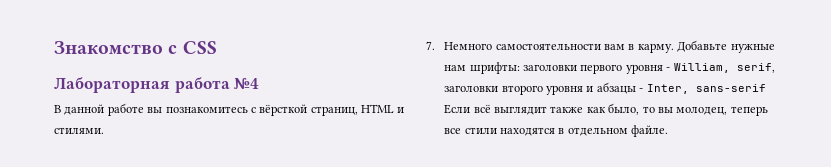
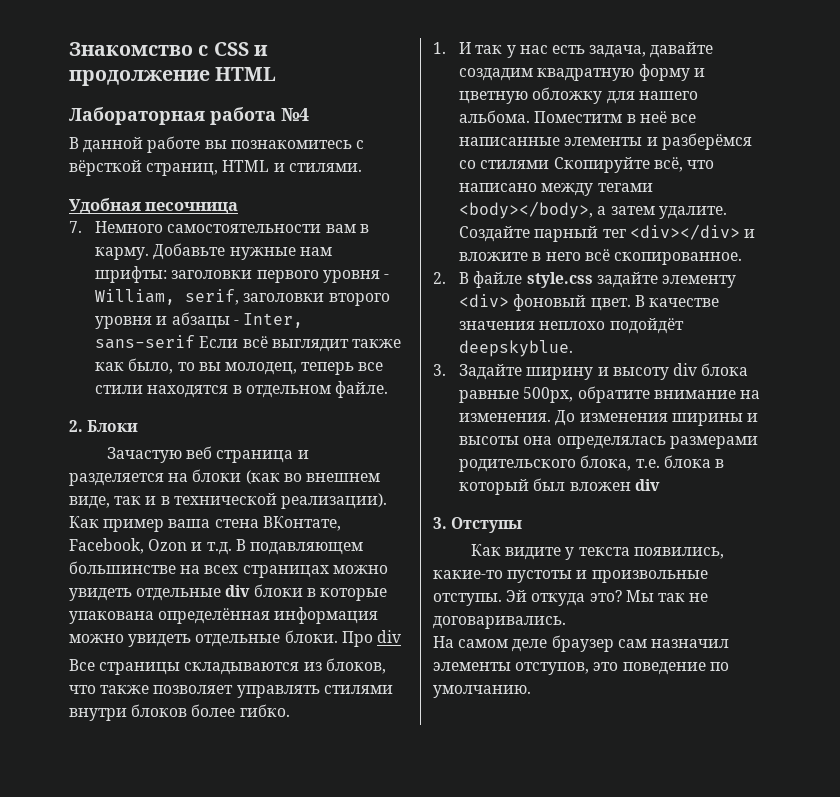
(217, 47) none -> [253,45,268,56] [69,67,277,86] и продолжение HTML
(104, 130) none -> [69,198,239,214] // Удобная песочница
(669, 131) none -> [69,420,139,432] [107,446,309,463] [69,469,380,486] [69,493,387,509] [69,516,341,532] [69,538,363,555] [69,561,388,578] [69,584,387,601] [69,607,379,624] [69,630,401,647] [69,658,386,675] [69,685,393,698] [69,704,290,721] [433,42,714,58] [459,64,705,81] [459,87,698,104] [459,110,696,123] [459,133,752,150] [459,157,714,173] [459,183,653,196] [459,201,727,219] [459,224,755,242] [459,249,742,265] [433,271,736,288] [459,294,719,311] [459,318,684,334] [459,340,574,357] [433,363,749,380] [459,386,760,403] [459,410,758,426] [459,436,758,449] [459,455,724,472] [459,478,660,495] [433,517,523,533] [471,544,724,560] [433,570,708,583] [433,590,709,606] [433,616,566,629] [433,635,729,652] [433,662,729,675] [433,685,531,698] // 2. Блоки // Зачастую веб страница и разделяется на блоки (как во внешнем виде, так и в технической реализации). Как пример ваша стена ВКонтате, Facebook, Ozon и т.д. В подавляющем большинстве на всех страницах можно увидеть отдельные div блоки в которые упакована определённая информация можно увидеть отдельные блоки. Про div // Все страницы складываются из блоков, что также позволяет управлять стилями внутри блоков более гибко. // 1. И так у нас есть задача, давайте создадим квадратную форму и цветную обложку для нашего альбома. Поместитм в неё все написанные элементы и разберёмся со стилями Скопируйте всё, что написано между тегами <body></body>, а затем удалите. Создайте парный тег <div></div> и вложите в него всё скопированное. // 2. В файле style.css задайте элементу <div> фоновый цвет. В качестве значения неплохо подойдёт deepskyblue. // 3. Задайте ширину и высоту div блока равные 500pх, обратите внимание на изменения. До изменения ширины и высоты она определялась размерами родительского блока, т.е. блока в который был вложен div // 3. Отступы // Как видите у текста появились, какие-то пустоты и произвольные отступы. Эй откуда это? Мы так не договаривались. // На самом деле браузер сам назначил элементы отступов, это поведение по умолчанию.

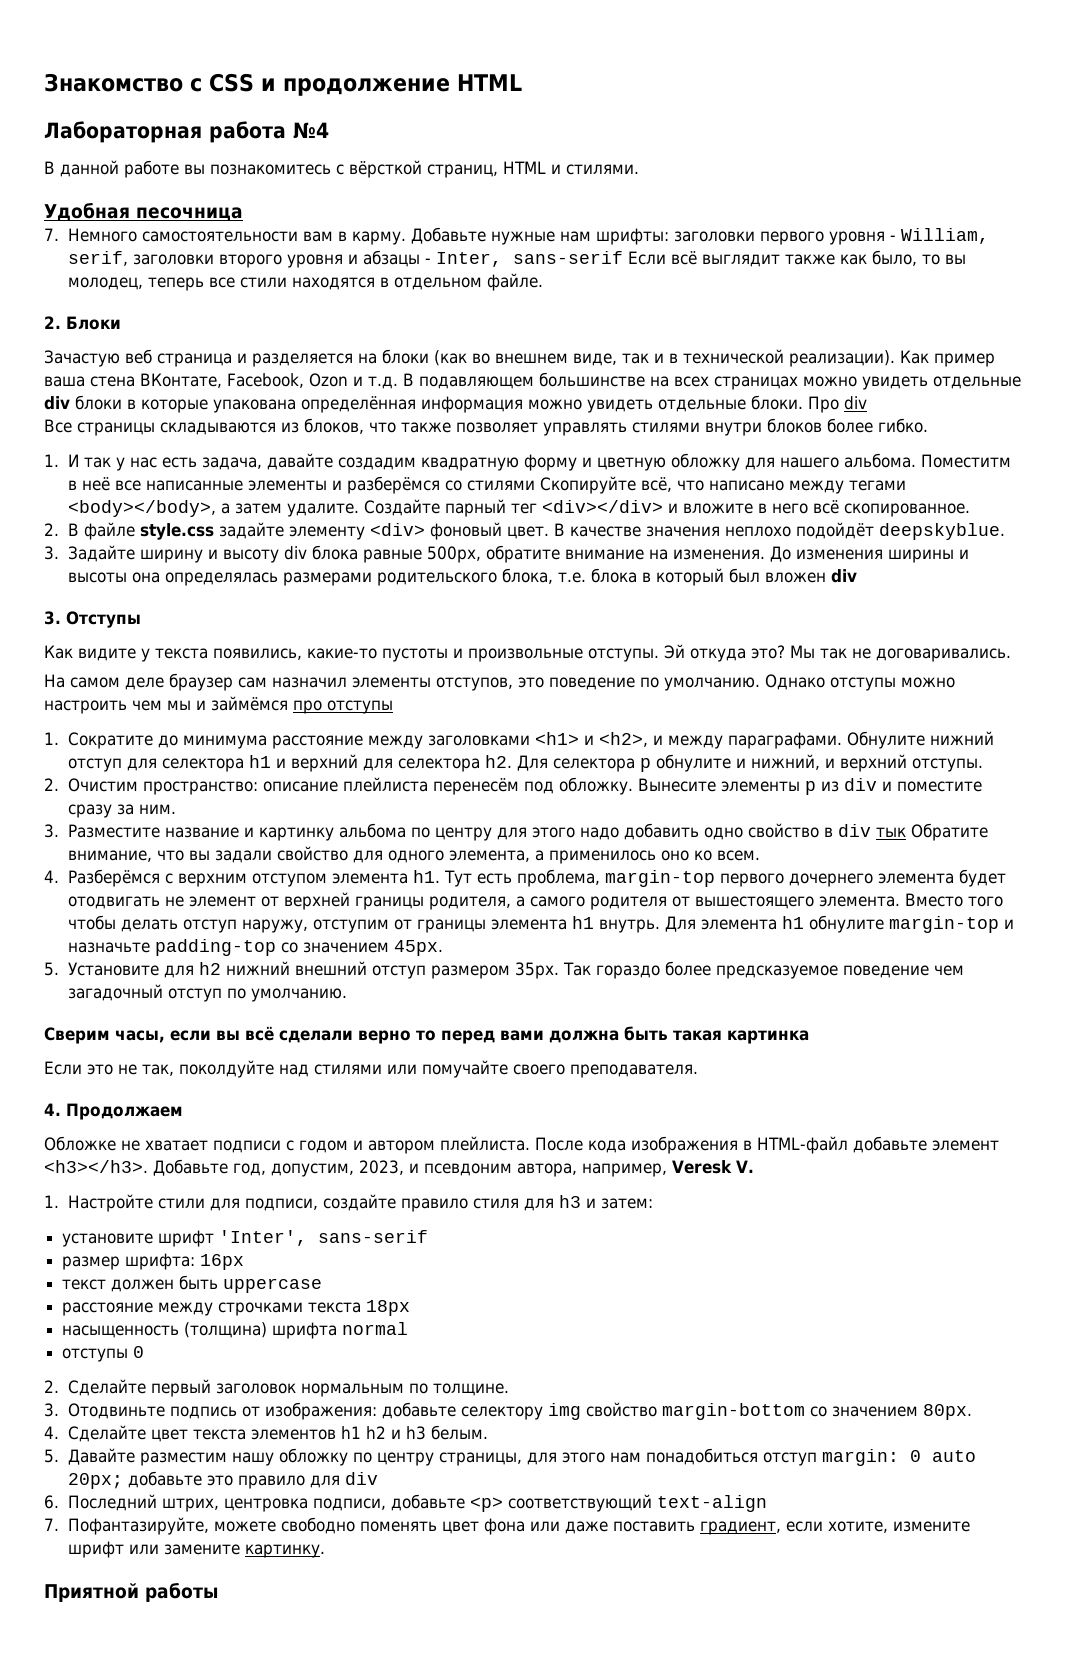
(531, 691) none -> [765,674,955,691] [44,696,393,714] [44,731,994,749] [67,754,983,772] [44,777,982,795] [67,804,176,818] [44,823,988,841] [67,846,760,864] [44,869,1006,887] [67,892,1003,910] [67,915,1014,933] [67,939,443,956] [44,961,964,979] [67,984,347,1002] [44,1026,809,1044] [44,1060,698,1078] [44,1103,183,1120] [44,1136,999,1154] [44,1159,754,1177] [44,1194,653,1212] [62,1230,429,1247] [62,1253,245,1270] [62,1275,323,1293] [62,1300,411,1316] [62,1322,409,1339] [62,1346,145,1362] [44,1379,509,1397] [44,1402,972,1420] [44,1425,488,1442] [44,1448,976,1466] [67,1471,378,1489] [44,1494,767,1512] [44,1517,970,1535] [67,1541,325,1558] [44,1582,218,1602] Однако отступы можно настроить чем мы и займёмся про отступы // 1. Сократите до минимума расстояние между заголовками <h1> и <h2>, и между параграфами. Обнулите нижний отступ для селектора h1 и верхний для селектора h2. Для селектора p обнулите и нижний, и верхний отступы. // 2. Очистим пространство: описание плейлиста перенесём под обложку. Вынесите элементы p из div и поместите сразу за ним. // 3. Разместите название и картинку альбома по центру для этого надо добавить одно свойство в div тык Обратите внимание, что вы задали свойство для одного элемента, а применилось оно ко всем. // 4. Разберёмся с верхним отступом элемента h1. Тут есть проблема, margin-top первого дочернего элемента будет отодвигать не элемент от верхней границы родителя, а самого родителя от вышестоящего элемента. Вместо того чтобы делать отступ наружу, отступим от границы элемента h1 внутрь. Для элемента h1 обнулите margin-top и назначьте padding-top со значением 45px. // 5. Установите для h2 нижний внешний отступ размером 35px. Так гораздо более предсказуемое поведение чем загадочный отступ по умолчанию. // Сверим часы, если вы всё сделали верно то перед вами должна быть такая картинка // Если это не так, поколдуйте над стилями или помучайте своего преподавателя. // 4. Продолжаем // Обложке не хватает подписи с годом и автором плейлиста. После кода изображения в HTML-файл добавьте элемент <h3></h3>. Добавьте год, допустим, 2023, и псевдоним автора, например, Veresk V. // 1. Настройте стили для подписи, создайте правило стиля для h3 и затем: // установите шрифт 'Inter', sans-serif // размер шрифта: 16px // текст должен быть uppercase // расстояние между строчками текста 18px // насыщенность (толщина) шрифта normal // отступы 0 // 2. Сделайте первый заголовок нормальным по толщине. // 3. Отодвиньте подпись от изображения: добавьте селектору img свойство margin-bottom со значением 80px. // 4. Сделайте цвет текста элементов h1 h2 и h3 белым. // 5. Давайте разместим нашу обложку по центру страницы, для этого нам понадобиться отступ margin: 0 auto 20px; добавьте это правило для div // 6. Последний штрих, центровка подписи, добавьте <p> соответствующий text-align // 7. Пофантазируйте, можете свободно поменять цвет фона или даже поставить градиент, если хотите, измените шрифт или замените картинку. // Приятной работы

